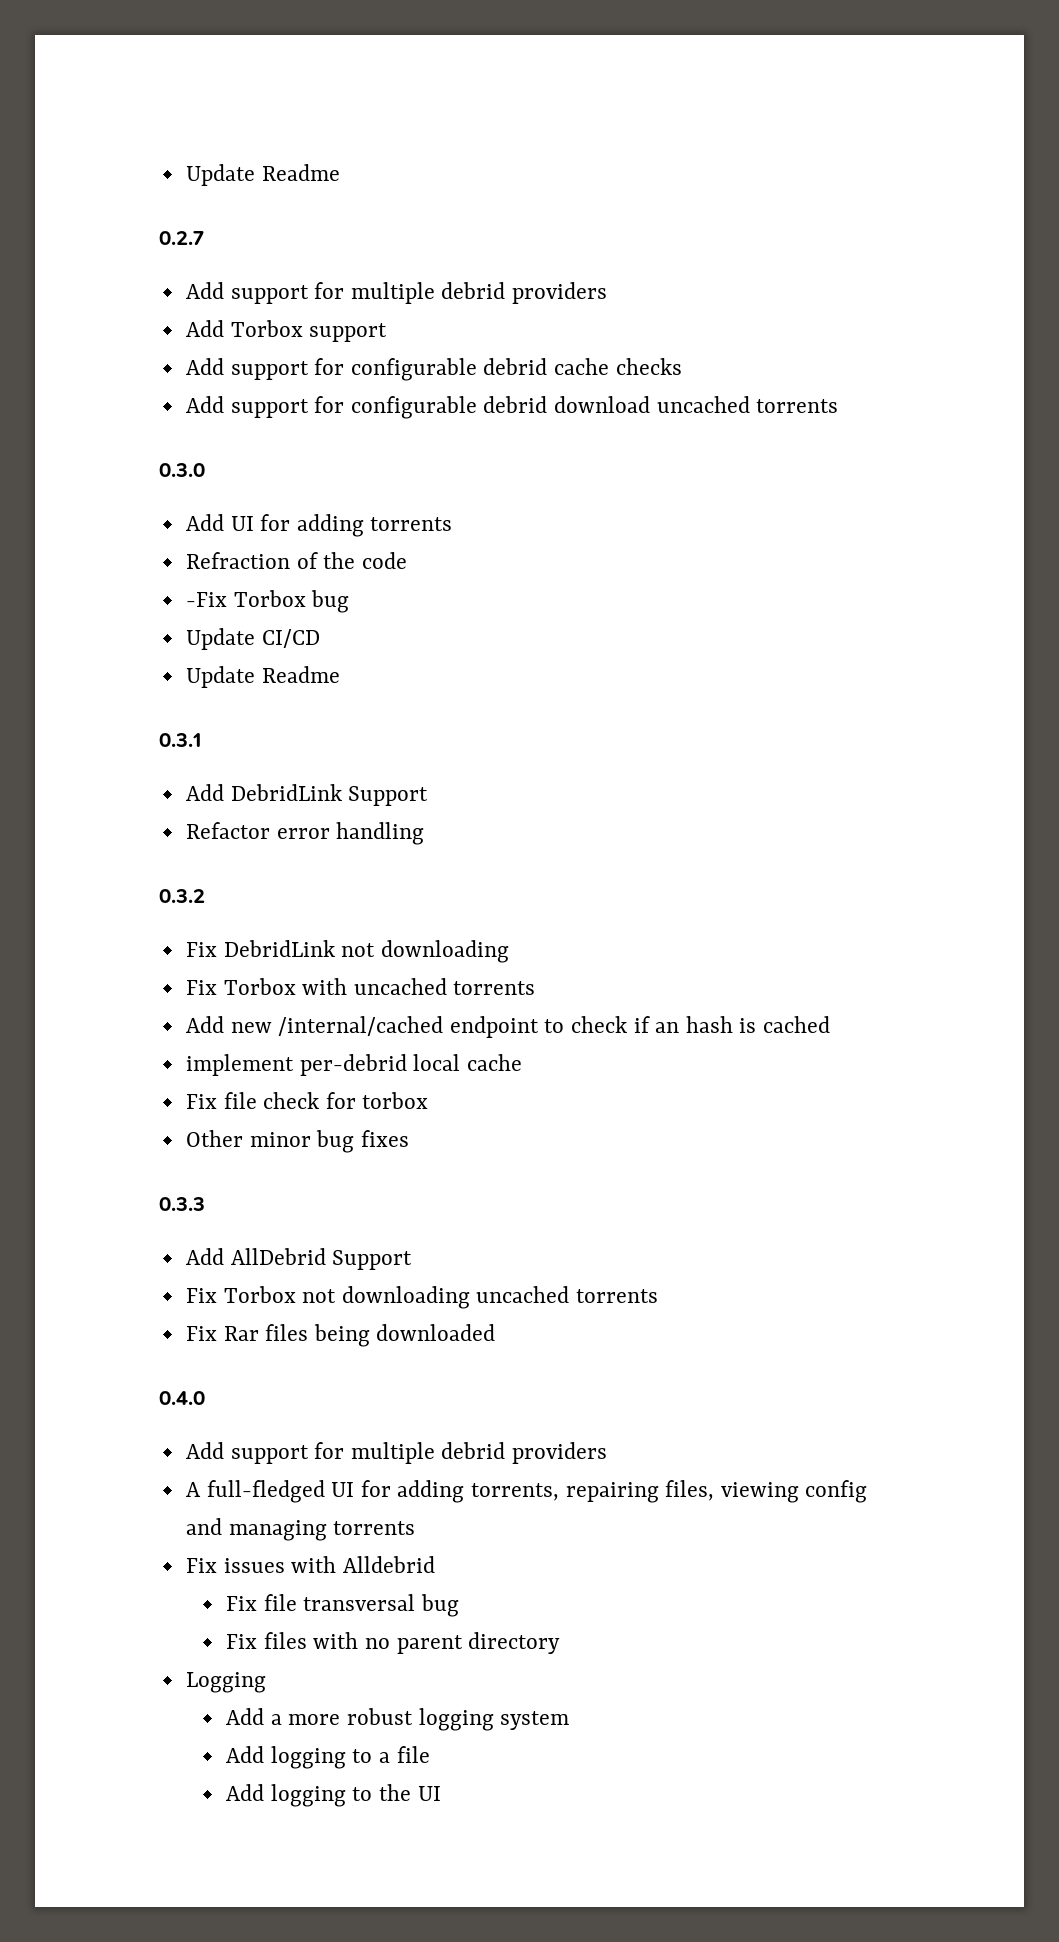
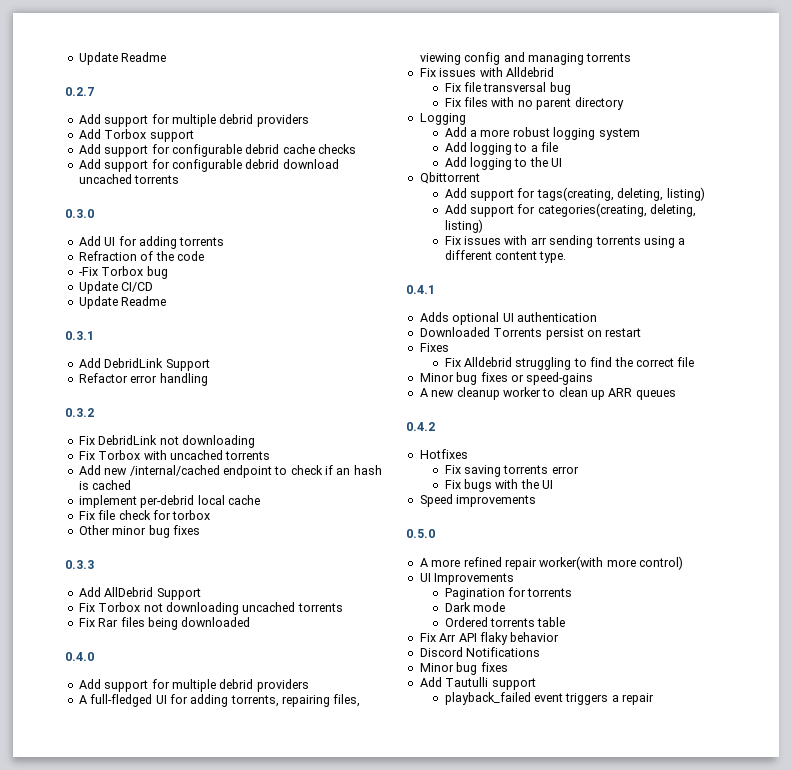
(441, 1793) none -> [419,172,480,184] [444,187,705,201] [444,203,697,217] [444,219,483,233] [444,235,686,248] [444,250,567,263] [406,285,435,294] [419,312,597,325] [419,327,642,340] [419,343,449,352] [444,357,695,370] [419,372,594,385] [419,387,676,400] [406,422,435,431] [419,449,468,459] [444,465,579,477] [444,479,554,492] [419,494,537,507] [406,529,435,538] [419,556,683,570] [419,573,515,585] [444,587,573,600] [444,602,506,612] [444,617,566,627] [419,632,560,645] [419,647,541,657] [419,662,508,675] [419,677,536,690] [444,692,655,705] // Qbittorrent // Add support for tags(creating, deleting, listing) // Add support for categories(creating, deleting, listing) // Fix issues with arr sending torrents using a different content type. // 0.4.1 // Adds optional UI authentication // Downloaded Torrents persist on restart // Fixes // Fix Alldebrid struggling to find the correct file // Minor bug fixes or speed-gains // A new cleanup worker to clean up ARR queues // 0.4.2 // Hotfixes // Fix saving torrents error // Fix bugs with the UI // Speed improvements // 0.5.0 // A more refined repair worker(with more control) // UI Improvements // Pagination for torrents // Dark mode // Ordered torrents table // Fix Arr API flaky behavior // Discord Notifications // Minor bug fixes // Add Tautulli support // playback_failed event triggers a repair

